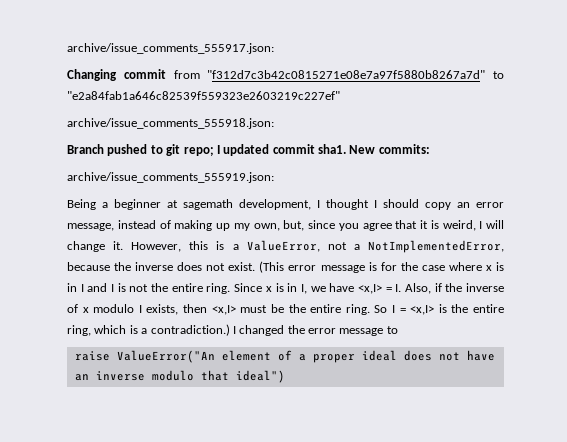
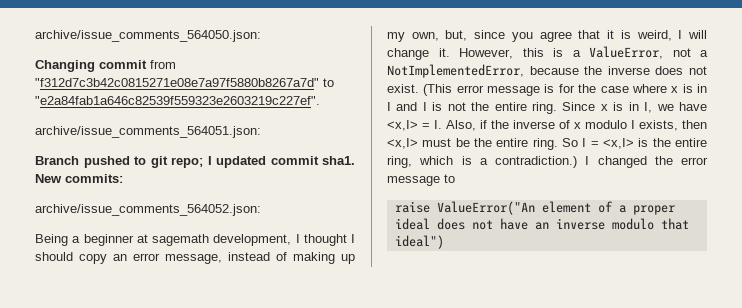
[67,43,274,54] archive/issue_comments_555917.json: -> [35,30,261,42] archive/issue_comments_564050.json:
[67,91,340,100] [67,118,274,129] "e2a84fab1a646c82539f559323e2603219c227ef" // archive/issue_comments_555918.json: -> [35,96,320,105] [35,126,261,138] "e2a84fab1a646c82539f559323e2603219c227ef". // archive/issue_comments_564051.json:
[67,172,274,183] archive/issue_comments_555919.json: -> [35,204,261,216] archive/issue_comments_564052.json:

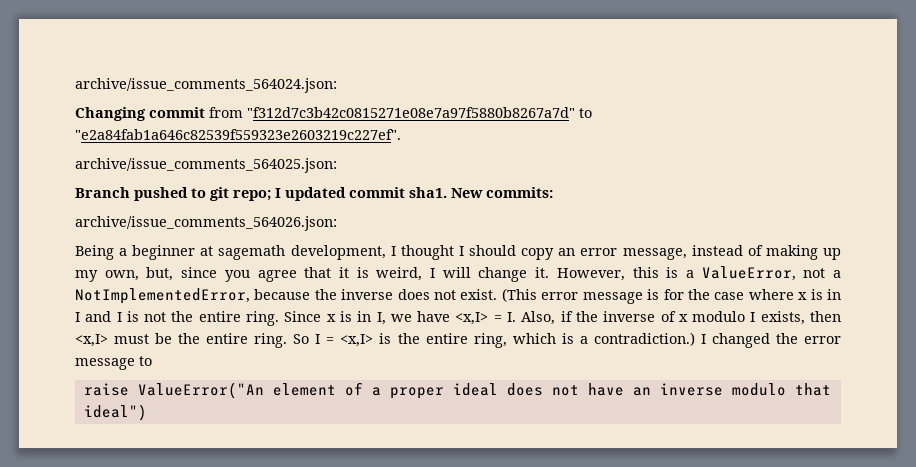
[35,30,261,42] archive/issue_comments_564050.json: -> [75,78,337,93] archive/issue_comments_564024.json:
[35,126,261,138] archive/issue_comments_564051.json: -> [75,158,337,173] archive/issue_comments_564025.json:
[35,204,261,216] archive/issue_comments_564052.json: -> [75,216,337,231] archive/issue_comments_564026.json:

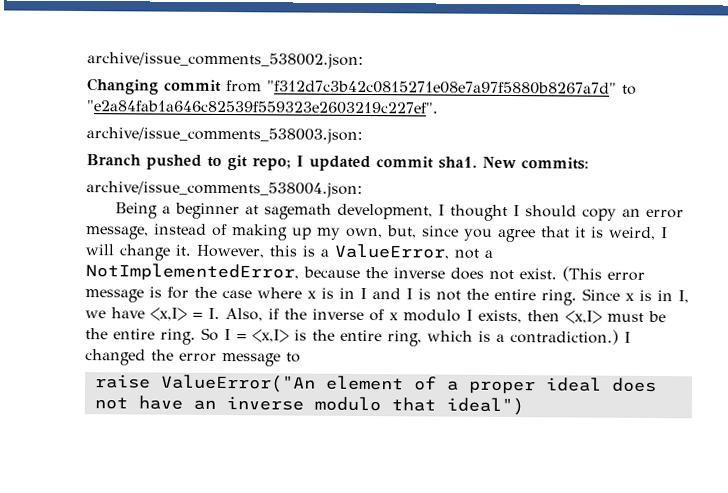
[75,78,337,93] archive/issue_comments_564024.json: -> [87,52,364,69] archive/issue_comments_538002.json:
[75,158,337,173] archive/issue_comments_564025.json: -> [86,127,363,144] archive/issue_comments_538003.json:
[75,216,337,231] archive/issue_comments_564026.json: -> [86,181,363,198] archive/issue_comments_538004.json:

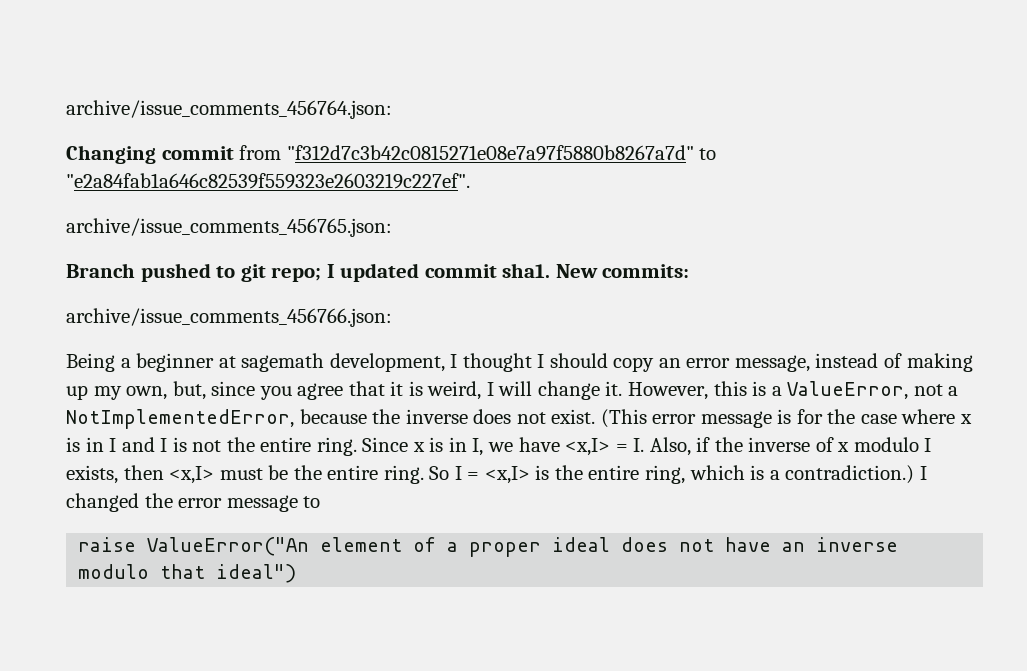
[87,52,364,69] archive/issue_comments_538002.json: -> [66,100,392,119] archive/issue_comments_456764.json:
[86,127,363,144] archive/issue_comments_538003.json: -> [66,218,392,237] archive/issue_comments_456765.json:
[86,181,363,198] archive/issue_comments_538004.json: -> [66,308,392,327] archive/issue_comments_456766.json:

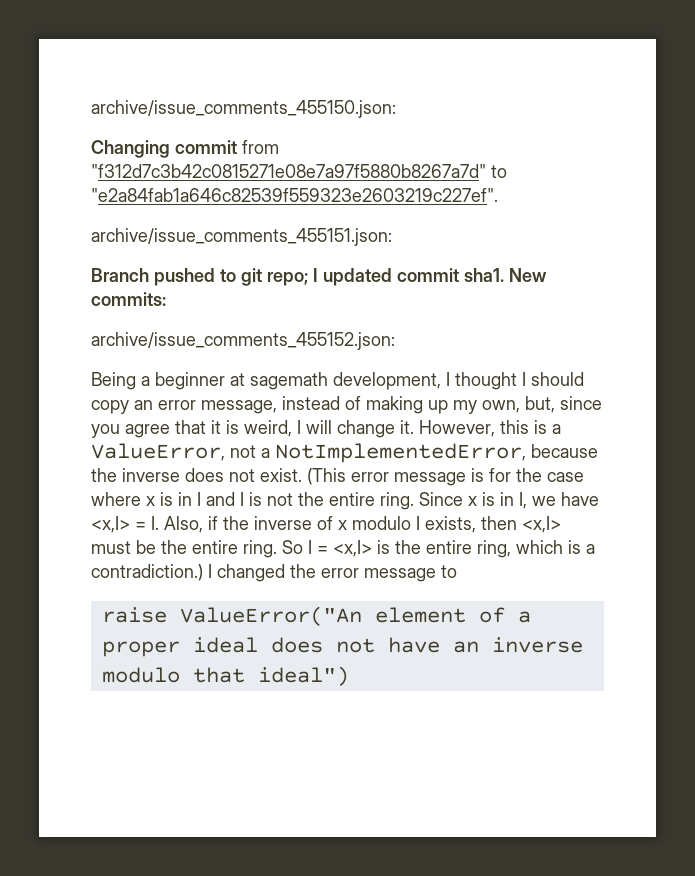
[66,100,392,119] archive/issue_comments_456764.json: -> [91,100,396,118] archive/issue_comments_455150.json:
[66,218,392,237] archive/issue_comments_456765.json: -> [91,228,392,246] archive/issue_comments_455151.json:
[66,308,392,327] archive/issue_comments_456766.json: -> [91,332,395,350] archive/issue_comments_455152.json:

